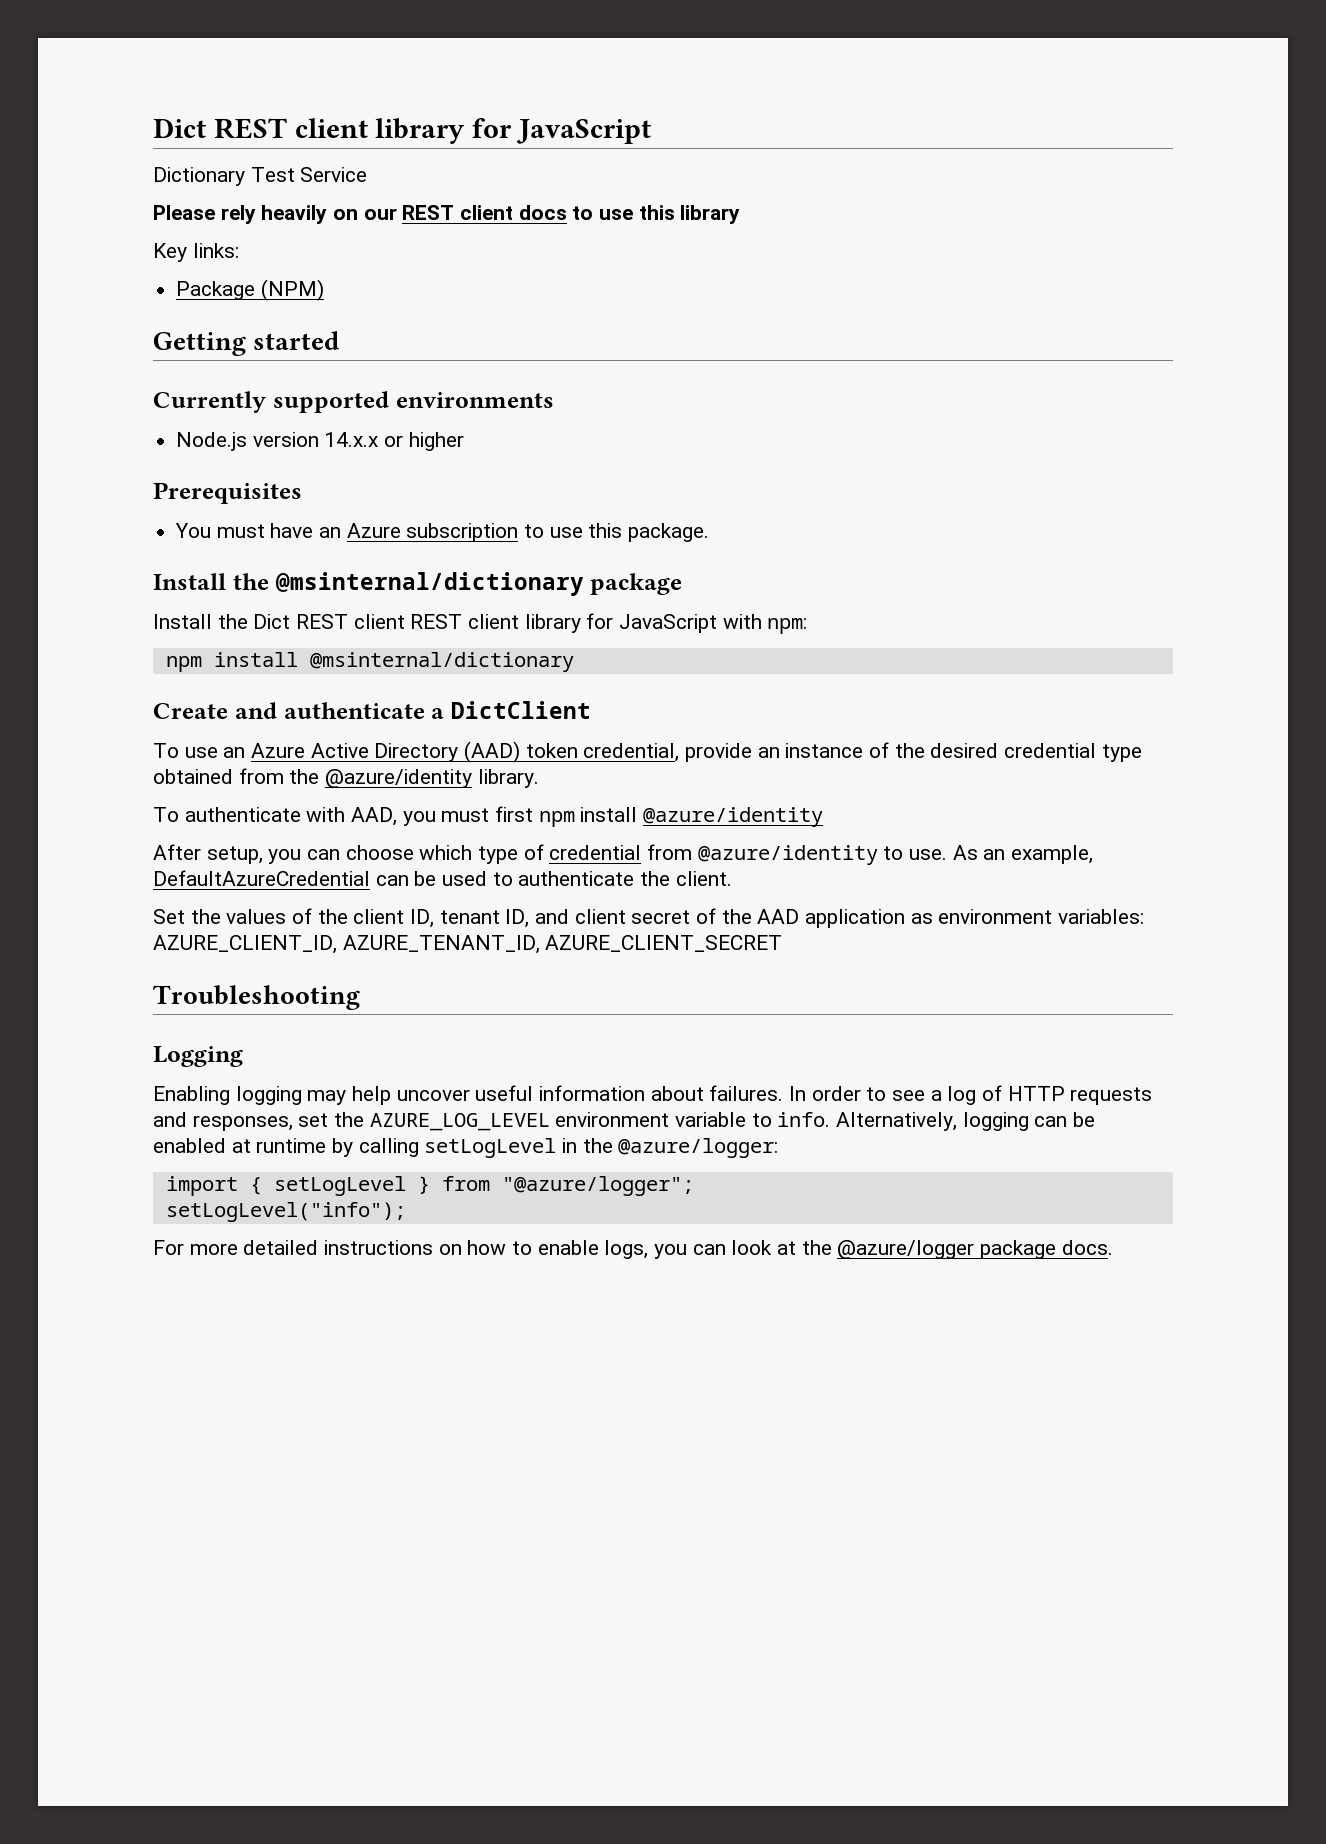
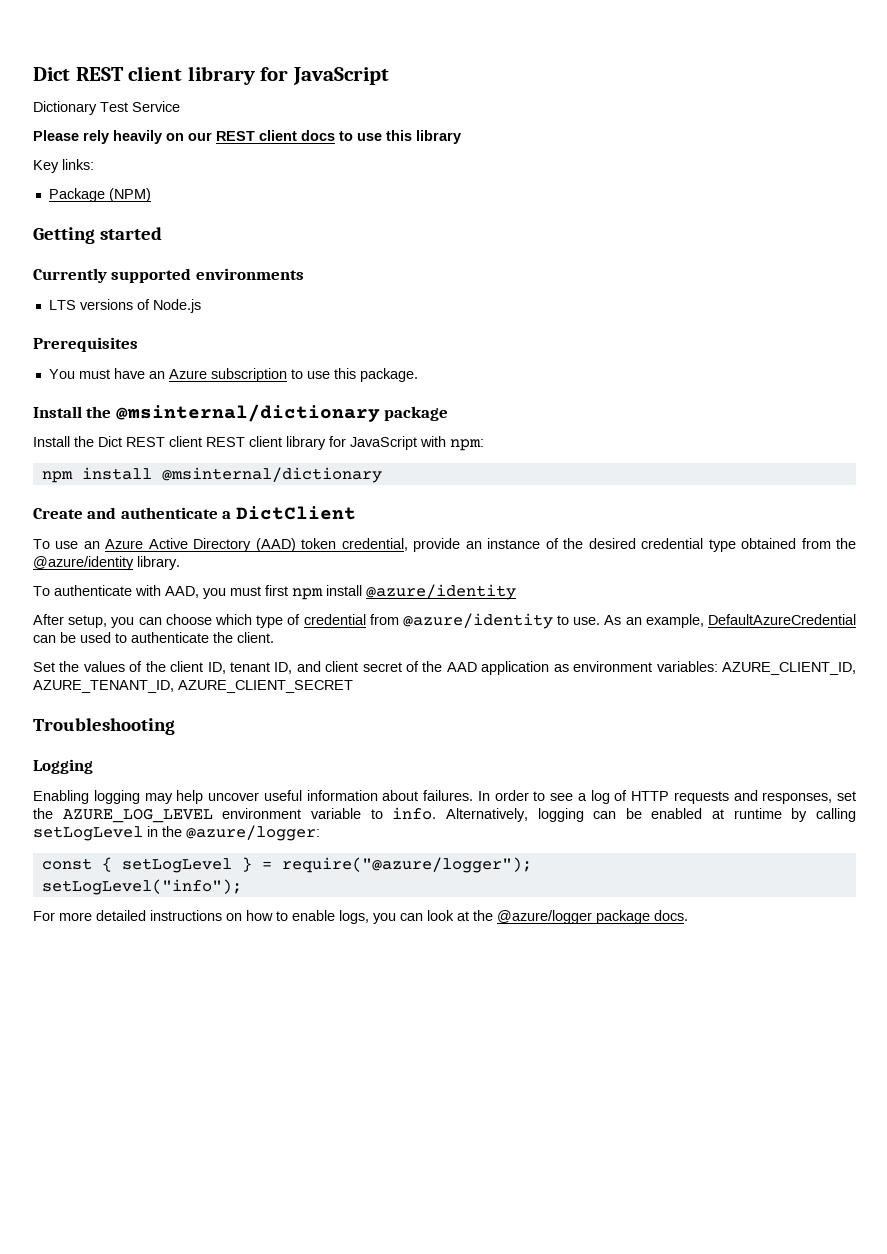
[176,432,464,451] Node.js version 14.x.x or higher -> [48,299,201,313] LTS versions of Node.js
[165,1176,238,1196] import -> [41,858,92,870] const
[441,1176,694,1196] from "@azure/logger"; -> [261,857,532,873] = require("@azure/logger");

